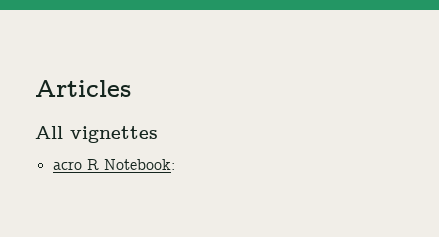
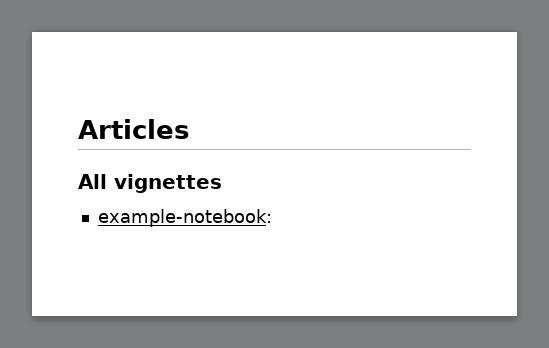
[52,159,175,170] acro R Notebook: -> [97,209,272,227] example-notebook:

